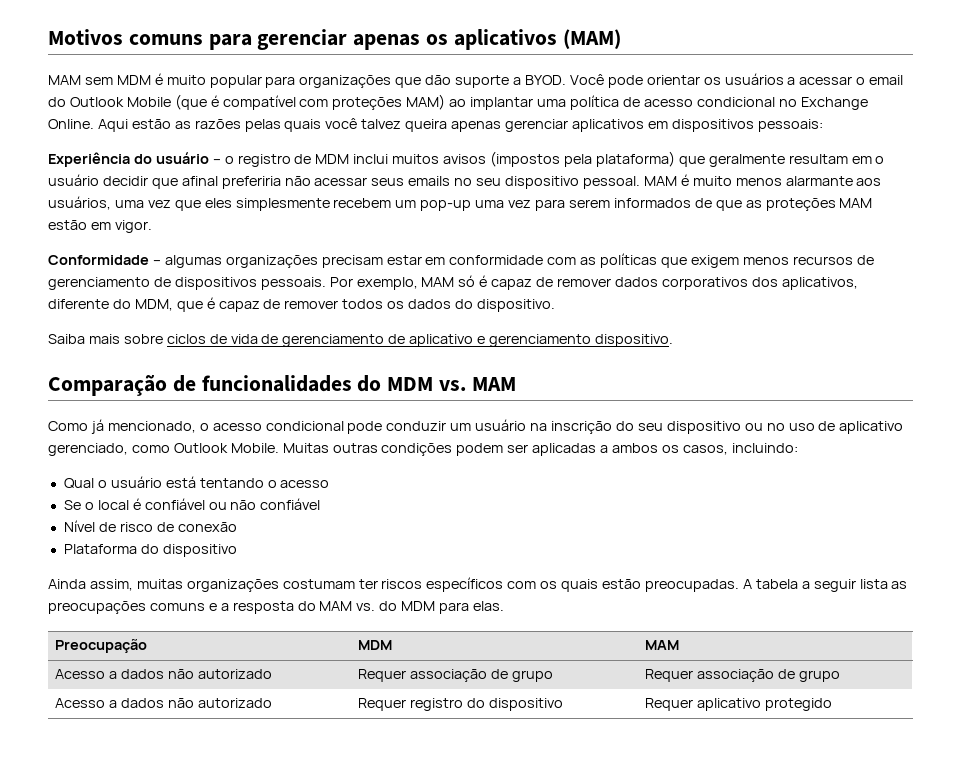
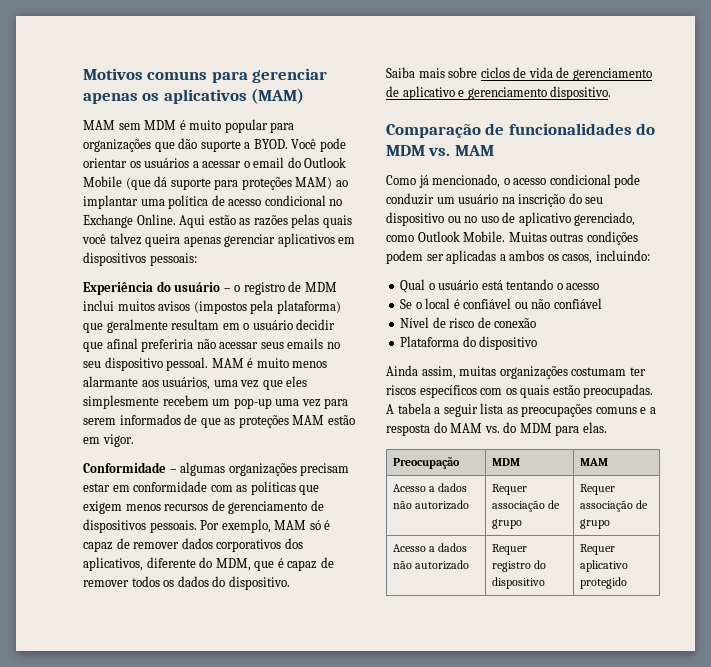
[210,95,329,110] é compatível com -> [154,176,239,190] dá suporte para

